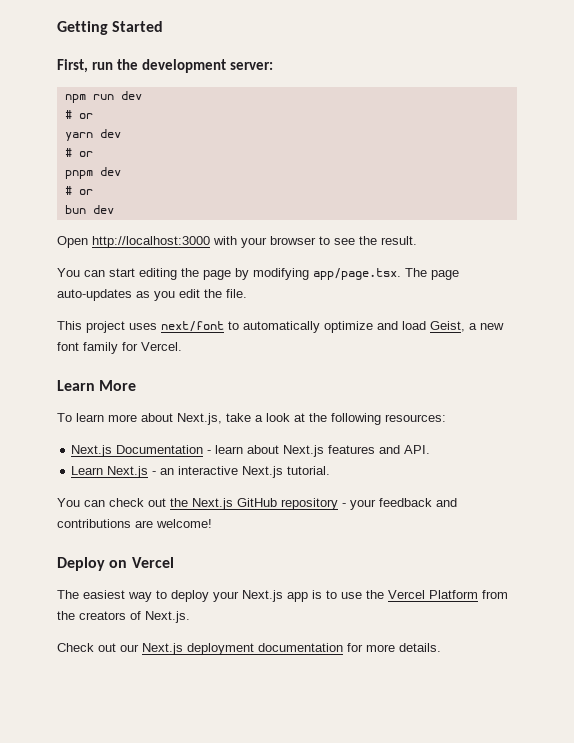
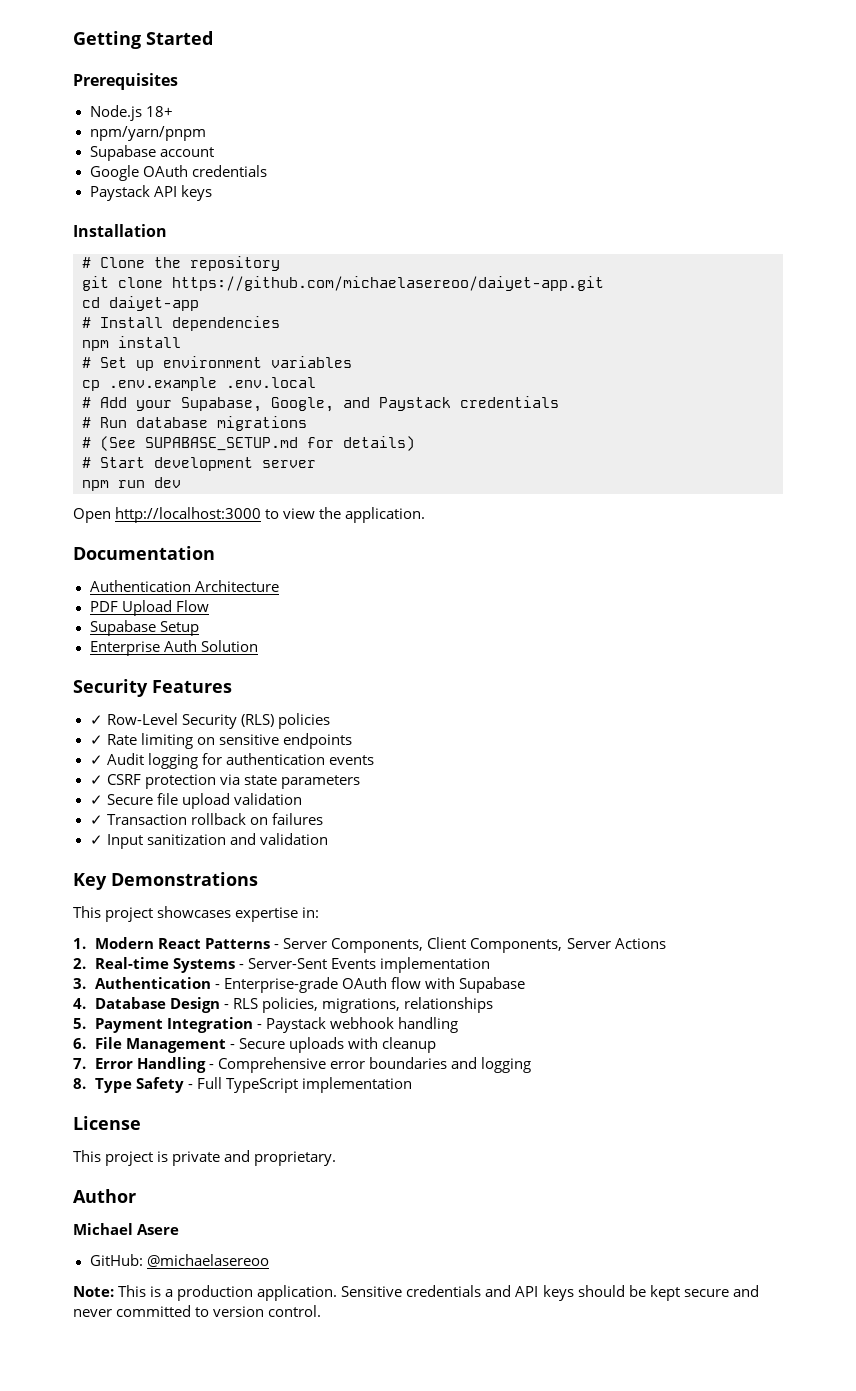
[57,59,274,73] [64,91,142,103] [64,110,93,119] [64,129,121,141] [64,148,93,157] [64,167,121,179] [64,186,93,195] [64,205,114,214] [57,236,417,248] [57,268,459,280] [57,289,247,301] [57,321,504,333] [57,342,182,354] [57,380,137,391] [57,413,446,425] [71,445,431,457] [71,466,331,478] [57,498,457,510] [57,519,212,528] [57,557,174,571] [57,590,508,602] [57,611,190,623] [57,643,441,655] First, run the development server: // npm run dev // # or // yarn dev // # or // pnpm dev // # or // bun dev // Open http://localhost:3000 with your browser to see the result. // You can start editing the page by modifying app/page.tsx. The page auto-updates as you edit the file. // This project uses next/font to automatically optimize and load Geist, a new font family for Vercel. // Learn More // To learn more about Next.js, take a look at the following resources: // Next.js Documentation - learn about Next.js features and API. // Learn Next.js - an interactive Next.js tutorial. // You can check out the Next.js GitHub repository - your feedback and contributions are welcome! // Deploy on Vercel // The easiest way to deploy your Next.js app is to use the Vercel Platform from the creators of Next.js. // Check out our Next.js deployment documentation for more details. -> [73,73,178,90] [89,105,173,121] [89,126,206,141] [89,145,214,161] [89,165,267,181] [89,185,212,201] [73,224,167,237] [82,256,280,271] [82,276,604,291] [82,296,199,311] [82,316,280,331] [82,336,181,351] [82,356,352,371] [82,377,316,391] [82,396,559,412] [82,416,307,431] [82,436,415,451] [82,457,316,471] [82,477,181,491] [73,507,426,523] [73,546,215,560] [89,580,279,592] [89,600,209,616] [89,620,199,636] [89,640,258,656] [73,679,232,697] [89,713,330,729] [89,733,352,749] [89,753,374,769] [89,774,360,789] [89,793,302,809] [89,813,323,825] [89,833,328,849] [73,872,258,890] [73,906,320,922] [73,937,666,953] [73,957,491,973] [73,977,526,993] [73,997,494,1013] [73,1017,459,1033] [73,1037,437,1053] [73,1057,532,1073] [73,1077,413,1093] [73,1116,141,1130] [73,1150,337,1166] [73,1189,136,1203] [73,1223,180,1235] [89,1254,269,1267] [73,1285,759,1301] [73,1305,322,1317] Prerequisites // Node.js 18+ // npm/yarn/pnpm // Supabase account // Google OAuth credentials // Paystack API keys // Installation // # Clone the repository // git clone https://github.com/michaelasereoo/daiyet-app.git // cd daiyet-app // # Install dependencies // npm install // # Set up environment variables // cp .env.example .env.local // # Add your Supabase, Google, and Paystack credentials // # Run database migrations // # (See SUPABASE_SETUP.md for details) // # Start development server // npm run dev // Open http://localhost:3000 to view the application. // Documentation // Authentication Architecture // PDF Upload Flow // Supabase Setup // Enterprise Auth Solution // Security Features // ✓ Row-Level Security (RLS) policies // ✓ Rate limiting on sensitive endpoints // ✓ Audit logging for authentication events // ✓ CSRF protection via state parameters // ✓ Secure file upload validation // ✓ Transaction rollback on failures // ✓ Input sanitization and validation // Key Demonstrations // This project showcases expertise in: // 1. Modern React Patterns - Server Components, Client Components, Server Actions // 2. Real-time Systems - Server-Sent Events implementation // 3. Authentication - Enterprise-grade OAuth flow with Supabase // 4. Database Design - RLS policies, migrations, relationships // 5. Payment Integration - Paystack webhook handling // 6. File Management - Secure uploads with cleanup // 7. Error Handling - Comprehensive error boundaries and logging // 8. Type Safety - Full TypeScript implementation // License // This project is private and proprietary. // Author // Michael Asere // GitHub: @michaelasereoo // Note: This is a production application. Sensitive credentials and API keys should be kept secure and never committed to version control.

